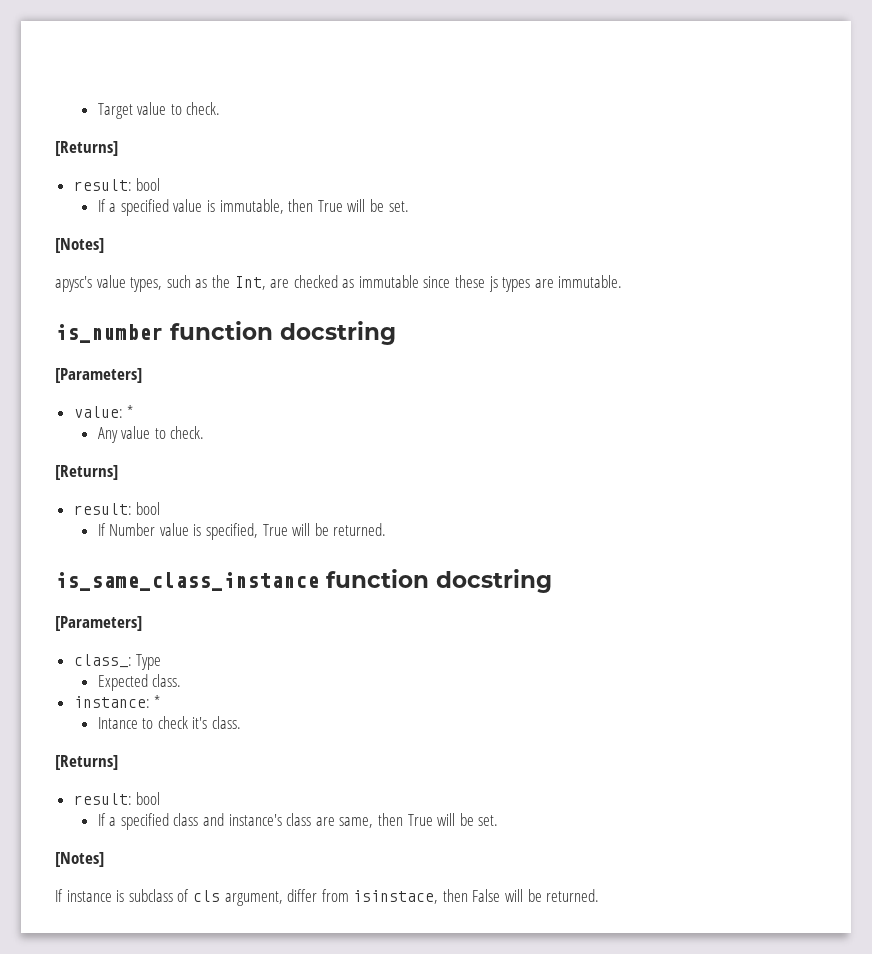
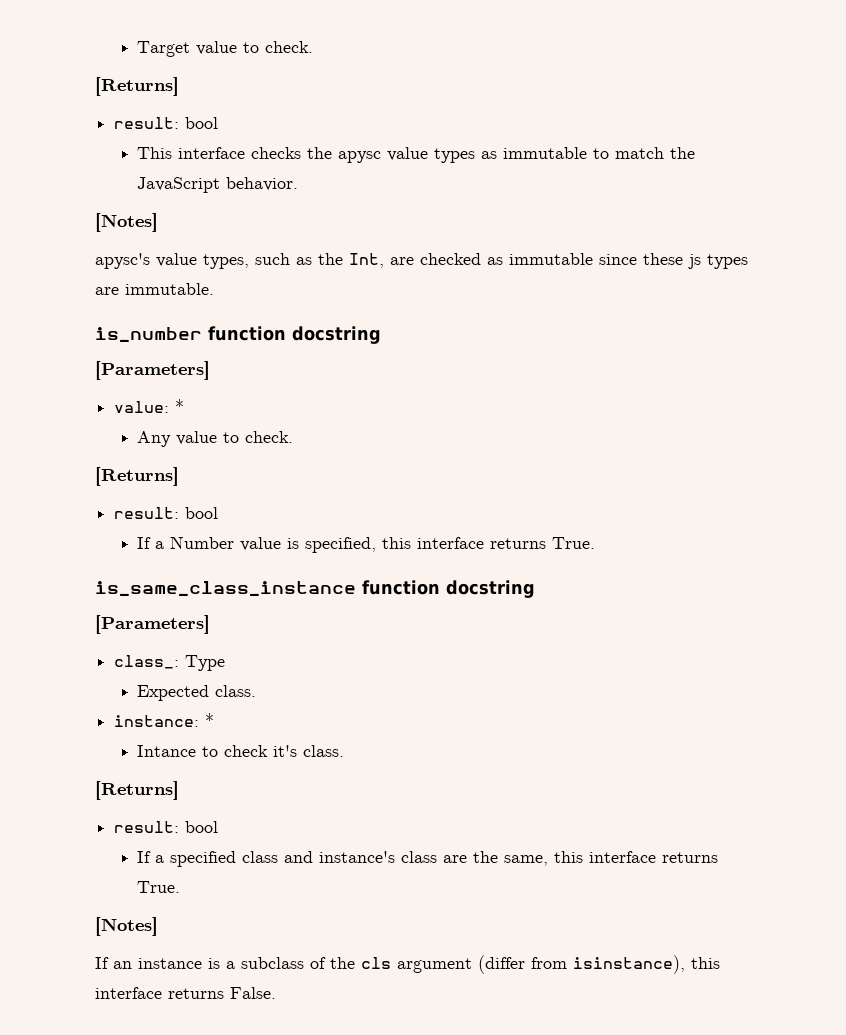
[97,199,409,216] If a specified value is immutable, then True will be set. -> [137,147,696,163] [137,177,299,193] This interface checks the apysc value types as immutable to match the JavaScript behavior.
(106, 529) none -> [155,541,165,549] a
[262,523,387,536] True will be returned. -> [382,537,596,549] this interface returns True.
[339,813,499,828] same, then True will be set. -> [473,851,719,866] [137,881,181,893] the same, this interface returns True.
(63, 895) none -> [113,961,132,969] an
(125, 896) none -> [226,961,235,969] a
[192,889,600,906] cls argument, differ from isinstace, then False will be returned. -> [330,955,720,974] [95,987,276,999] the cls argument (differ from isinstance), this interface returns False.

